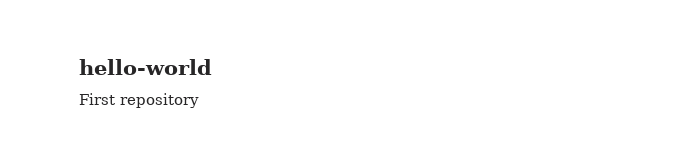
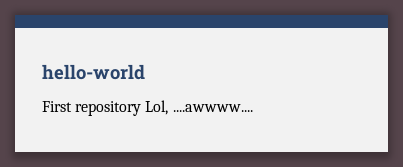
(199, 100) none -> [145,100,253,115] Lol, ....awwww....

